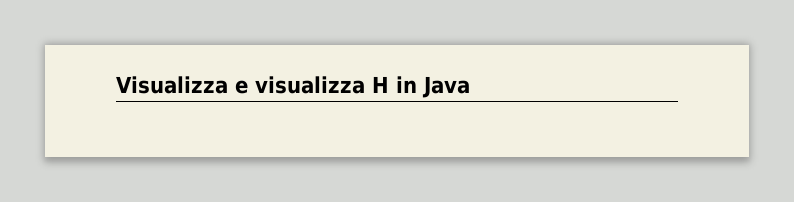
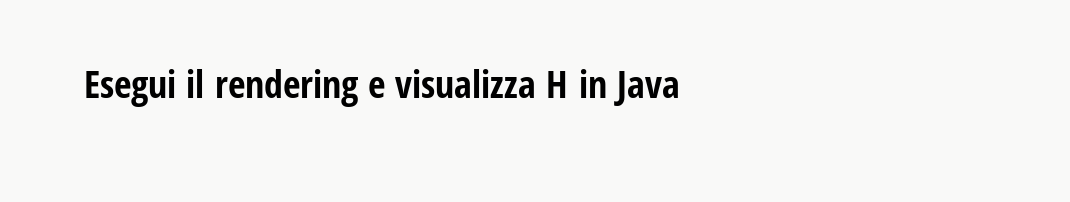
[116,76,228,94] Visualizza -> [84,69,358,107] Esegui il rendering

